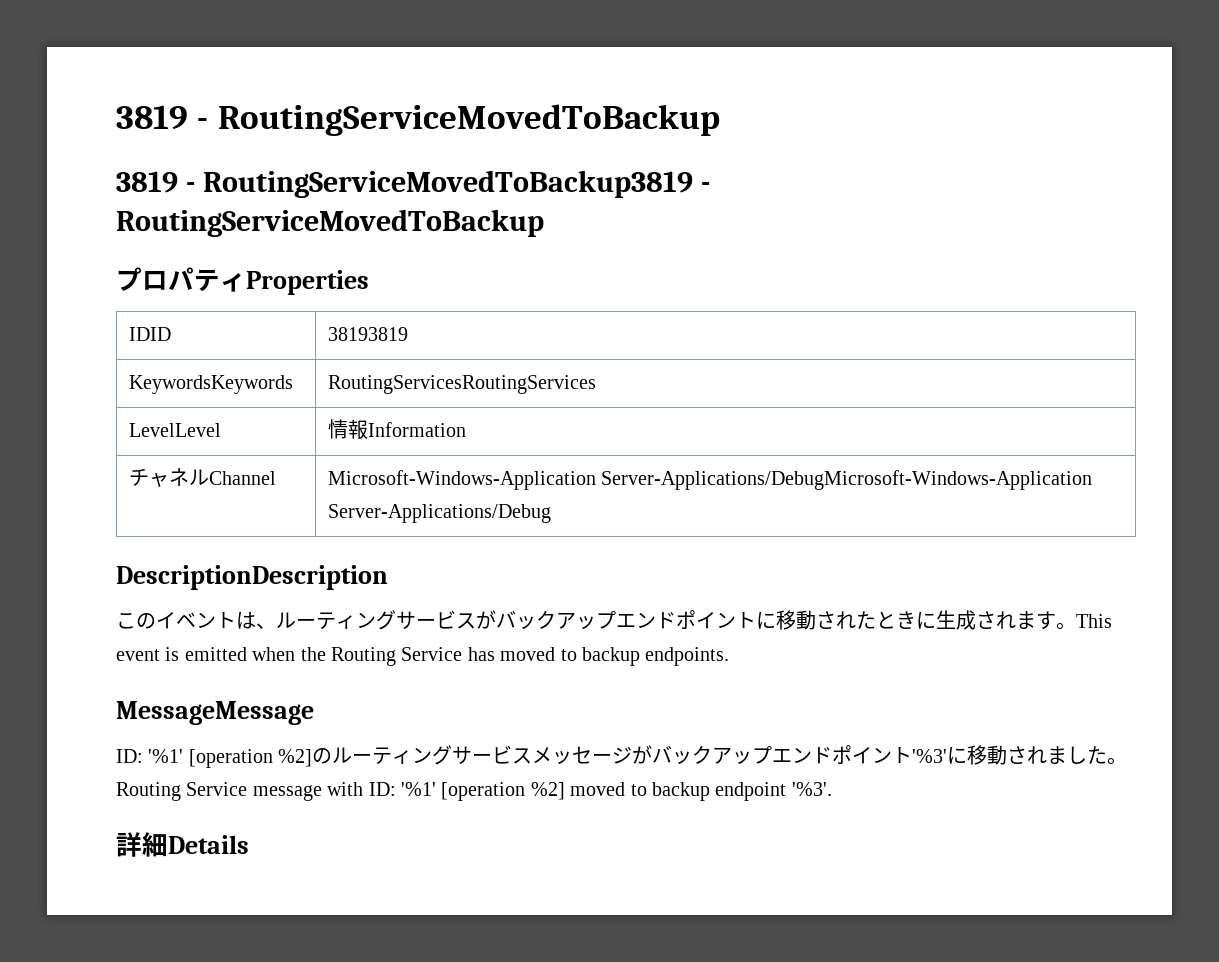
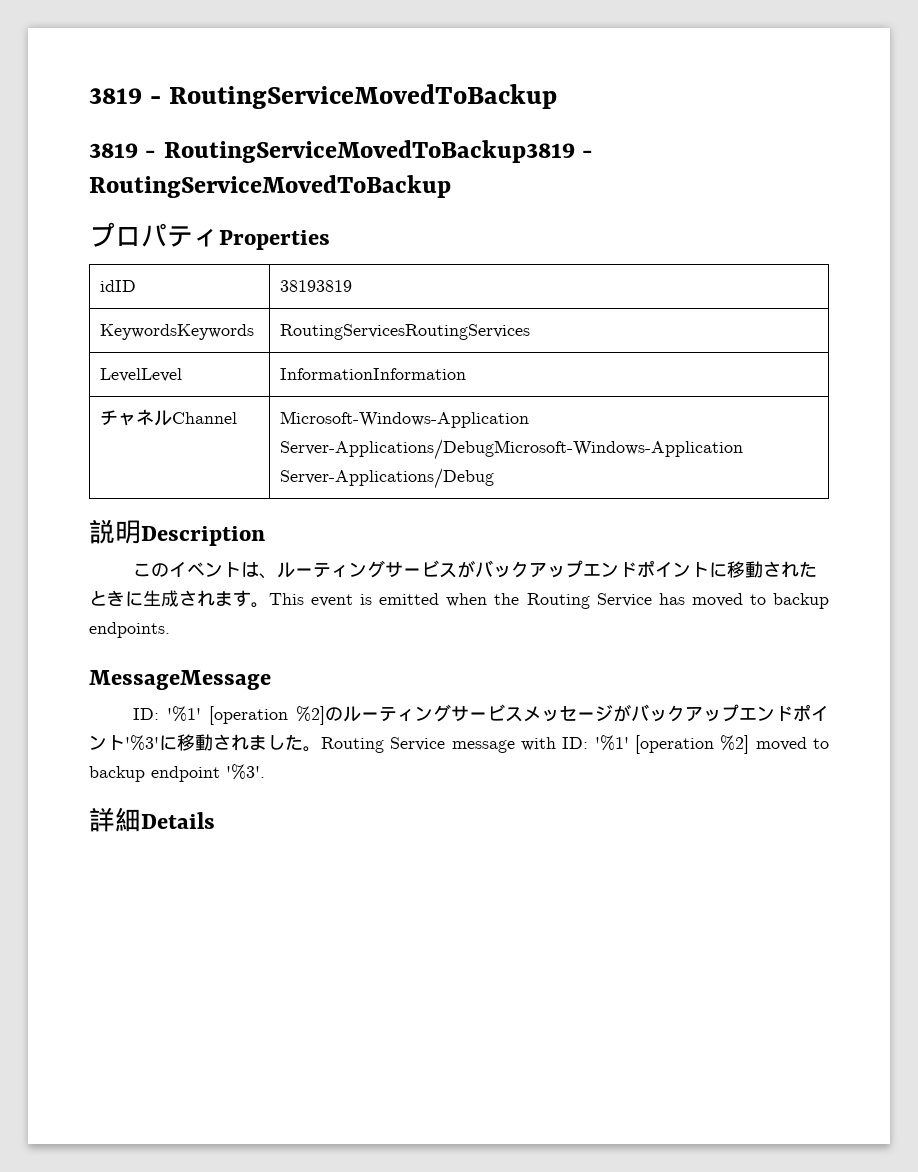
[129,327,172,341] IDID -> [100,280,137,292] idID
[328,419,467,440] 情報Information -> [280,368,467,380] InformationInformation
[116,565,388,590] DescriptionDescription -> [89,519,265,546] 説明Description

